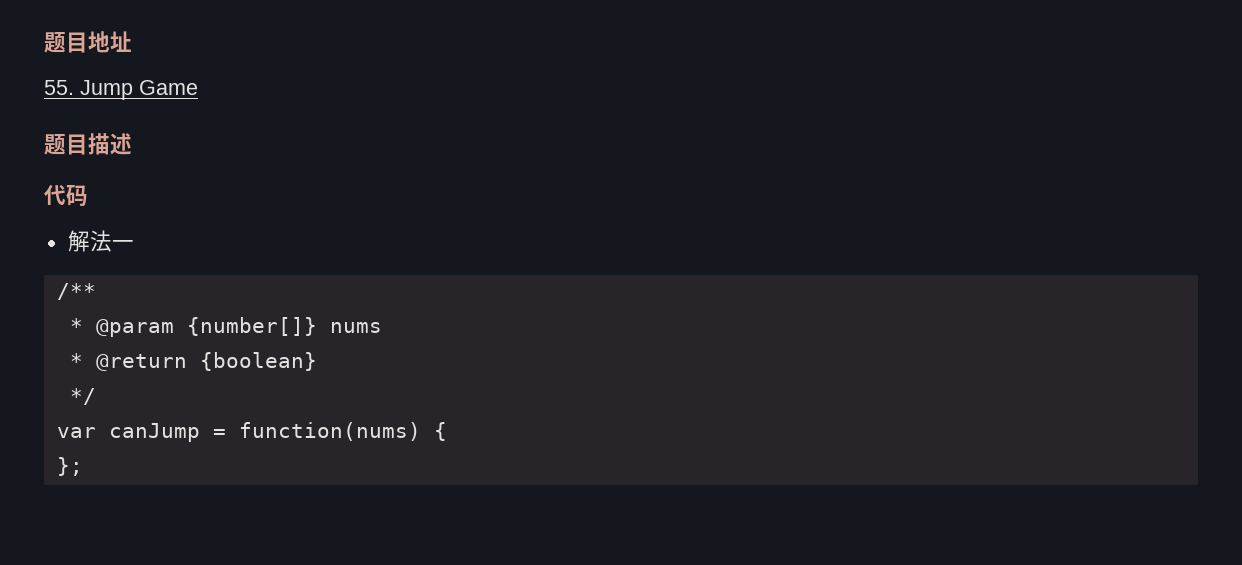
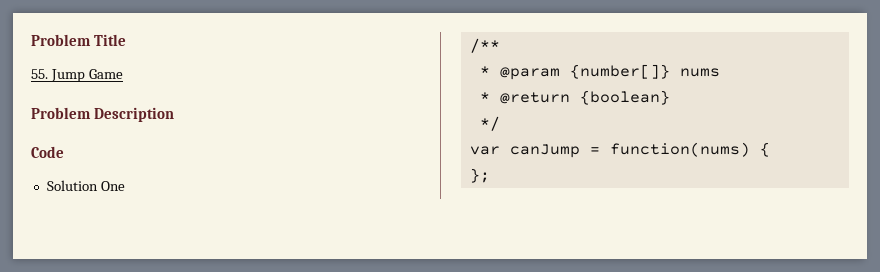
[44,31,132,53] 题目地址 -> [31,34,126,46] Problem Title
[44,133,132,155] [44,185,88,207] [67,230,134,252] 题目描述 // 代码 // 解法一 -> [31,107,174,122] [31,146,64,158] [46,180,125,191] Problem Description // Code // Solution One

